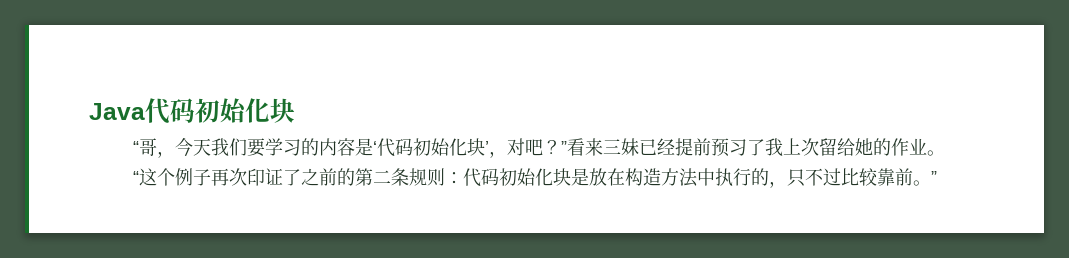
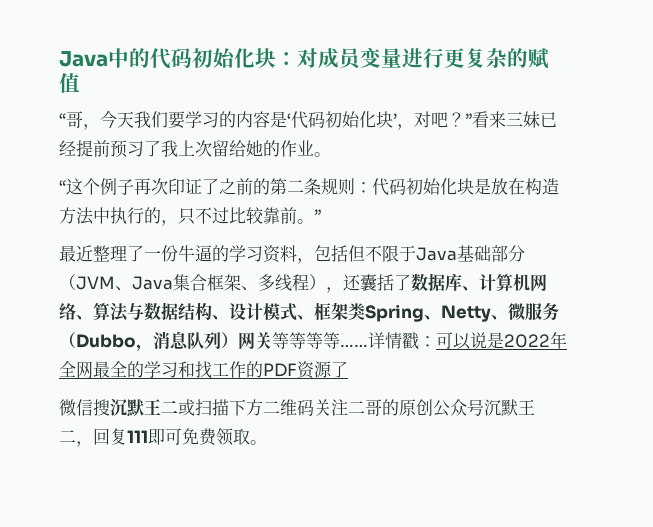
[89,98,295,124] Java代码初始化块 -> [59,47,550,70] [59,73,80,93] Java中的代码初始化块：对成员变量进行更复杂的赋值
(937, 177) none -> [59,245,525,264] [59,273,547,293] [59,302,559,322] [59,331,567,352] [59,361,348,379] [59,399,535,417] [59,428,267,447] // 最近整理了一份牛逼的学习资料，包括但不限于Java基础部分（JVM、Java集合框架、多线程），还囊括了数据库、计算机网络、算法与数据结构、设计模式、框架类Spring、Netty、微服务（Dubbo，消息队列）网关等等等等……详情戳：可以说是2022年全网最全的学习和找工作的PDF资源了 // 微信搜沉默王二或扫描下方二维码关注二哥的原创公众号沉默王二，回复111即可免费领取。

